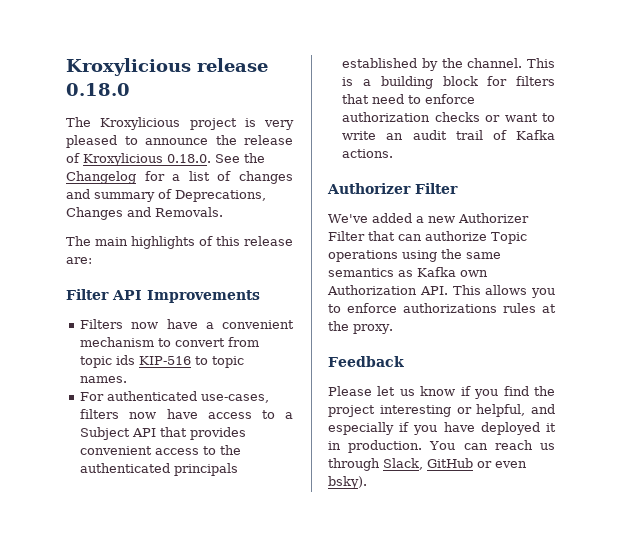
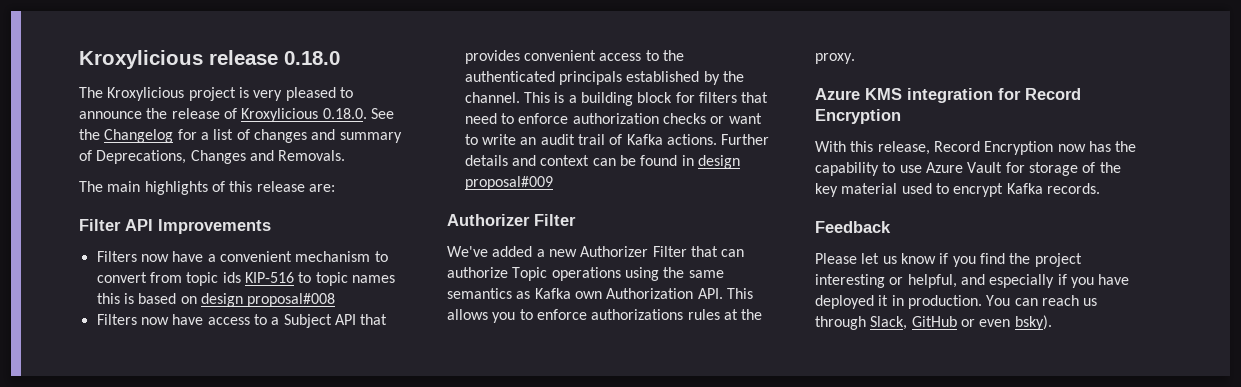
[80,376,128,383] [80,391,270,403] [80,409,120,419] names. // For authenticated use-cases, filters -> [351,275,395,283] [96,293,336,307] [96,314,137,325] names this is based on design proposal#008 // Filters
(394, 153) none -> [721,134,770,145] [464,155,740,169] [464,176,553,190] Further details and context can be found in design proposal#009
(393, 329) none -> [815,88,1081,103] [815,109,901,124] [815,141,1137,155] [815,162,1121,176] [815,183,1100,197] // Azure KMS integration for Record Encryption // With this release, Record Encryption now has the capability to use Azure Vault for storage of the key material used to encrypt Kafka records.

